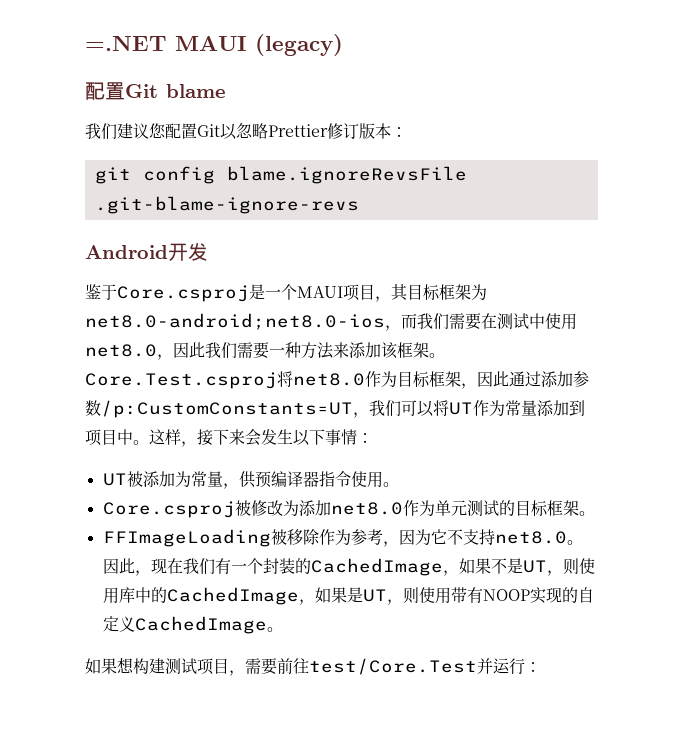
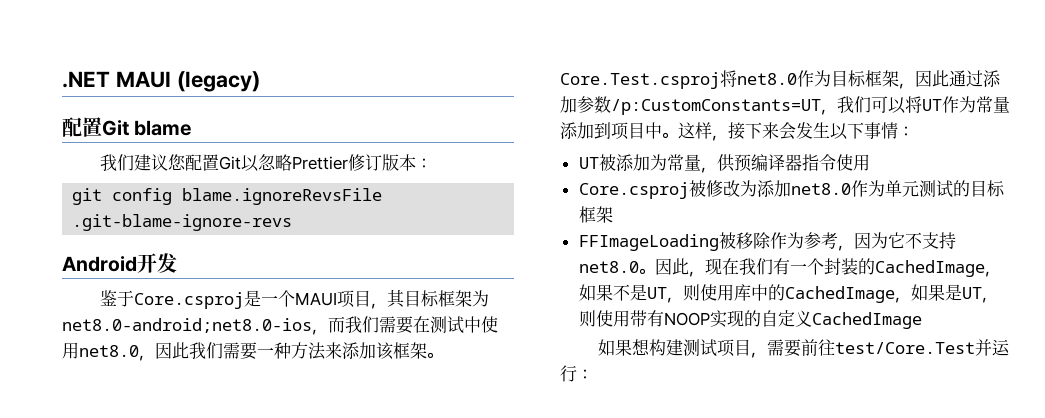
[85,36,167,51] =.NET -> [62,71,110,88] .NET
[382,482,399,487] 。 -> (870, 162) none
[578,511,595,516] 。 -> (613, 214) none
[266,627,283,632] 。 -> (922, 320) none

